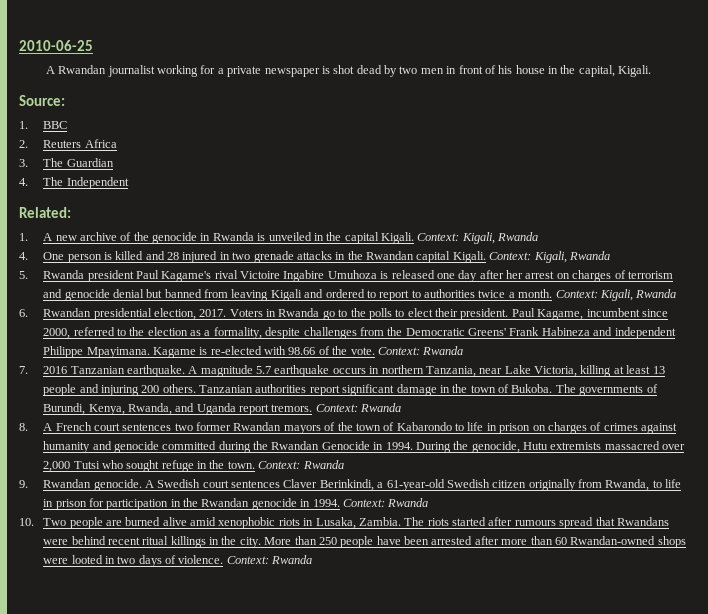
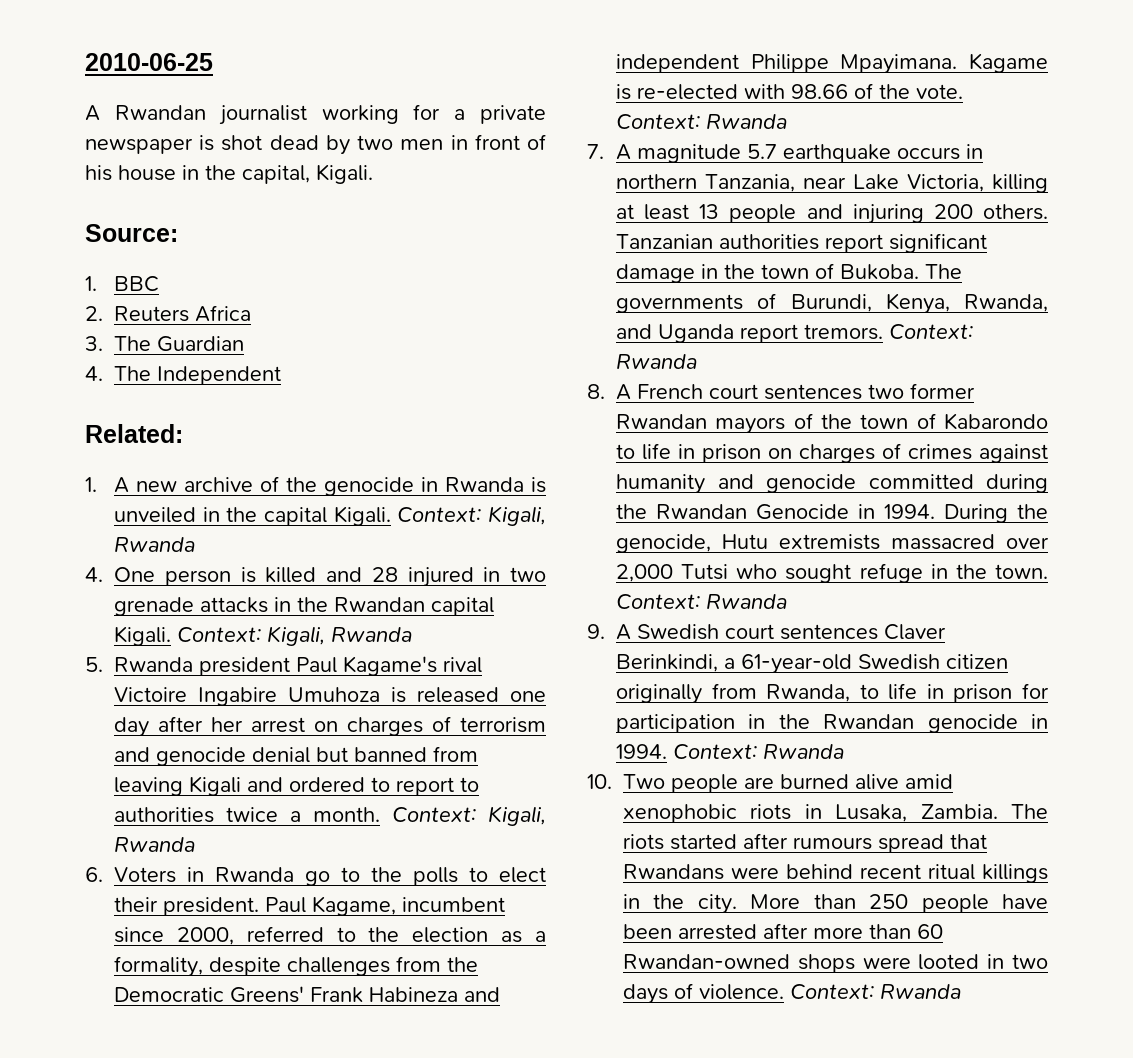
[43,308,227,320] Rwandan presidential election, 2017. -> (103, 874) none
[43,365,185,377] 2016 Tanzanian earthquake. -> (604, 151) none
[43,479,142,491] Rwandan genocide. -> (605, 631) none

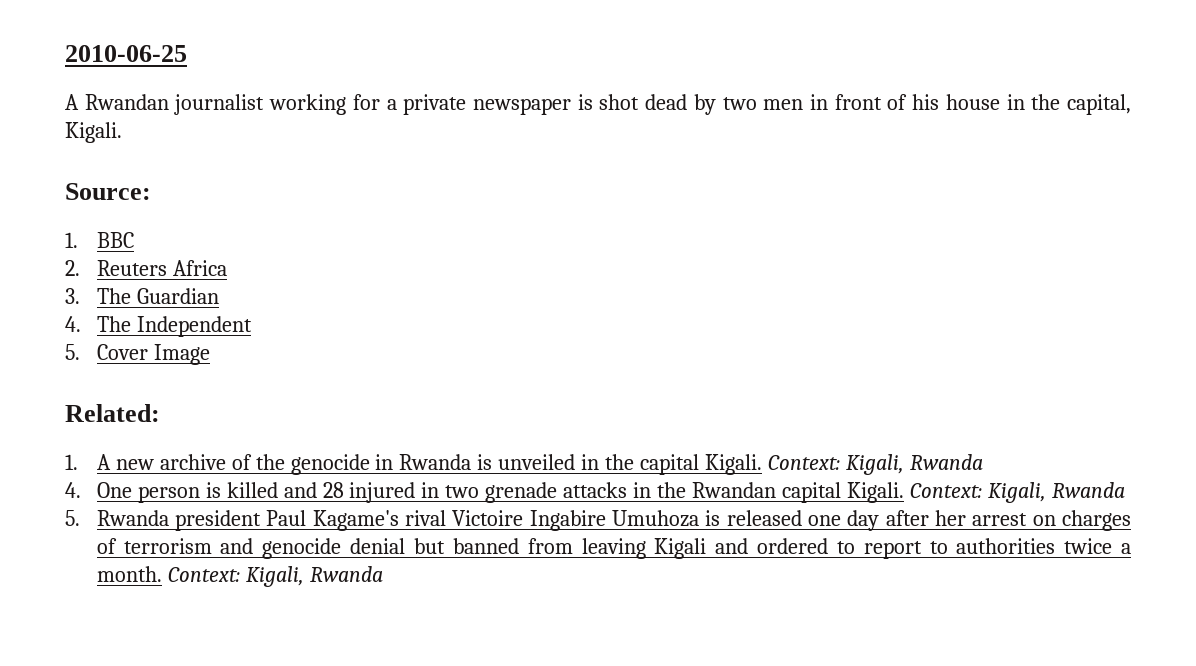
(282, 375) none -> [65,344,210,365] // 5. Cover Image
[85,867,546,886] [114,896,506,916] [114,926,546,945] [114,956,479,977] [114,986,501,1003] [616,53,1048,74] [616,83,964,100] [616,114,788,129] [587,144,984,163] [616,174,1048,193] [616,204,1048,224] [616,233,988,253] [616,263,963,283] [616,293,1048,314] [616,324,974,343] [616,354,698,369] [587,383,976,400] [616,413,1048,434] [616,443,1048,463] [616,474,1048,494] [616,504,1048,523] [616,534,1049,553] [616,563,1048,583] [616,594,788,609] [587,624,947,640] [616,654,1009,674] [616,683,1049,704] [616,714,1048,733] [616,744,845,759] [587,774,953,793] [623,804,1048,823] [623,833,987,853] [623,864,1048,883] [623,894,1048,914] [623,923,943,940] [623,954,1048,973] [623,983,961,1004] // 6. Voters in Rwanda go to the polls to elect their president. Paul Kagame, incumbent since 2000, referred to the election as a formality, despite challenges from the Democratic Greens' Frank Habineza and independent Philippe Mpayimana. Kagame is re-elected with 98.66 of the vote. Context: Rwanda // 7. A magnitude 5.7 earthquake occurs in northern Tanzania, near Lake Victoria, killing at least 13 people and injuring 200 others. Tanzanian authorities report significant damage in the town of Bukoba. The governments of Burundi, Kenya, Rwanda, and Uganda report tremors. Context: Rwanda // 8. A French court sentences two former Rwandan mayors of the town of Kabarondo to life in prison on charges of crimes against humanity and genocide committed during the Rwandan Genocide in 1994. During the genocide, Hutu extremists massacred over 2,000 Tutsi who sought refuge in the town. Context: Rwanda // 9. A Swedish court sentences Claver Berinkindi, a 61-year-old Swedish citizen originally from Rwanda, to life in prison for participation in the Rwandan genocide in 1994. Context: Rwanda // 10. Two people are burned alive amid xenophobic riots in Lusaka, Zambia. The riots started after rumours spread that Rwandans were behind recent ritual killings in the city. More than 250 people have been arrested after more than 60 Rwandan-owned shops were looted in two days of violence. Context: Rwanda -> (383, 574) none

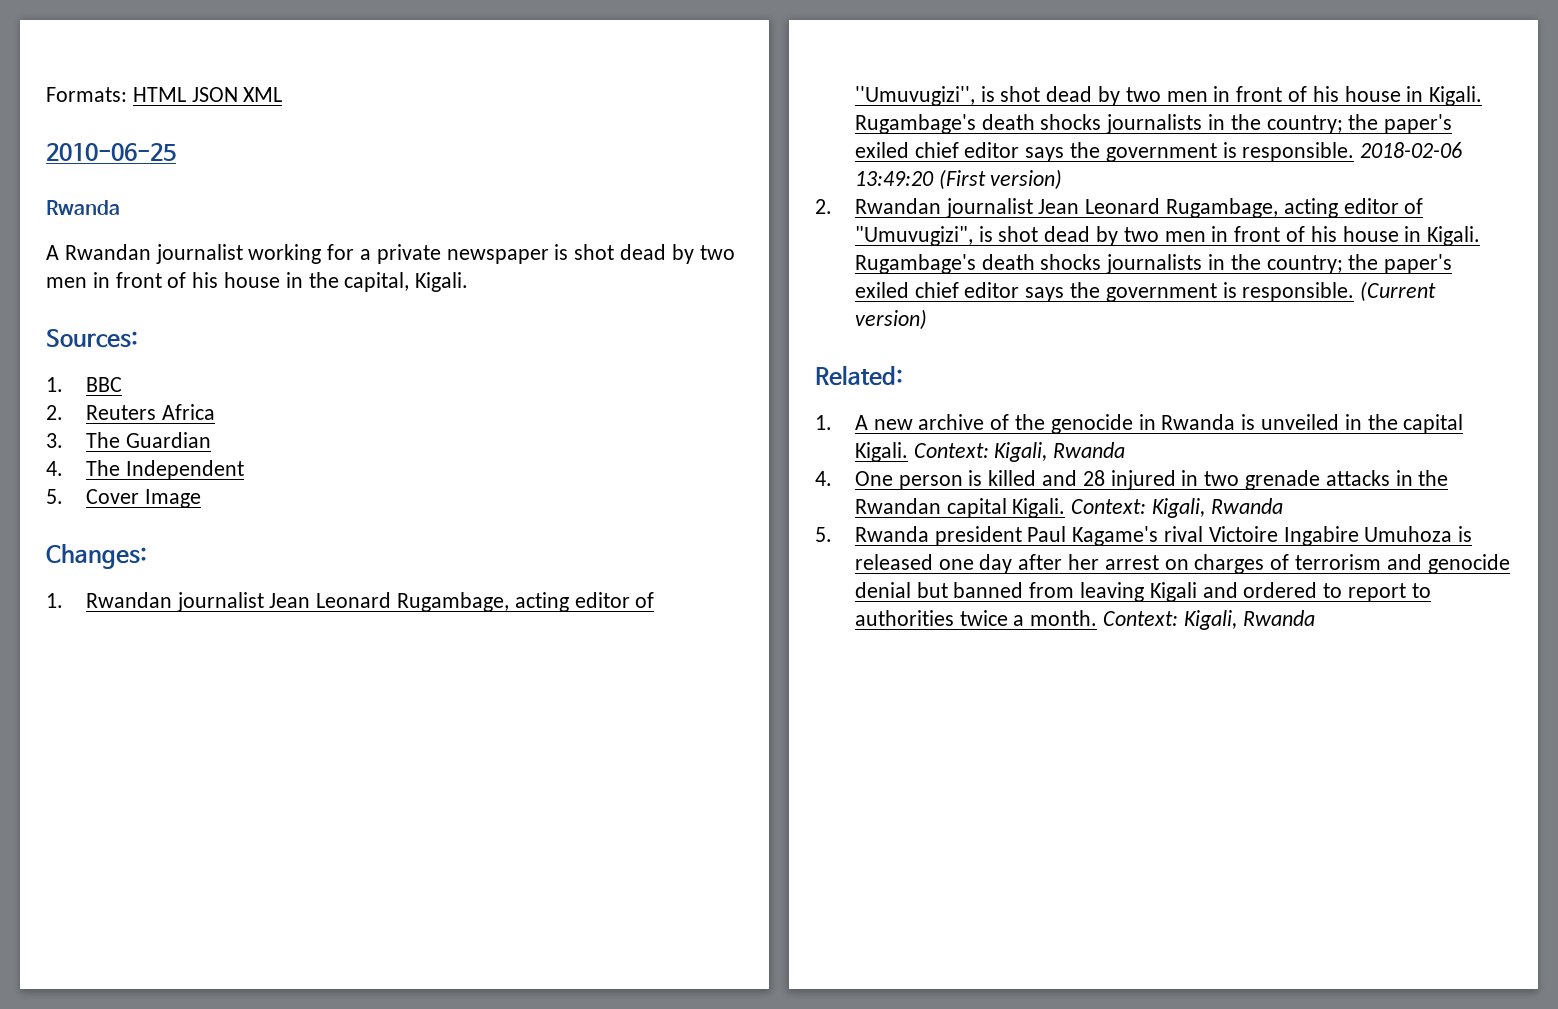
(65, 53) none -> [46,87,283,102] Formats: HTML JSON XML //
(187, 53) none -> [46,200,120,215] // Rwanda
[65,183,151,200] Source: -> [46,329,138,348] Sources:
(210, 354) none -> [46,544,147,569] [46,592,655,612] [854,86,1483,106] [854,114,1453,134] [854,142,1463,162] [854,169,1063,190] [815,198,1424,218] [854,226,1481,246] [854,254,1453,274] [854,281,1437,302] [854,309,927,330] // Changes: // 1. Rwandan journalist Jean Leonard Rugambage, acting editor of ''Umuvugizi'', is shot dead by two men in front of his house in Kigali. Rugambage's death shocks journalists in the country; the paper's exiled chief editor says the government is responsible. 2018-02-06 13:49:20 (First version) // 2. Rwandan journalist Jean Leonard Rugambage, acting editor of "Umuvugizi", is shot dead by two men in front of his house in Kigali. Rugambage's death shocks journalists in the country; the paper's exiled chief editor says the government is responsible. (Current version)

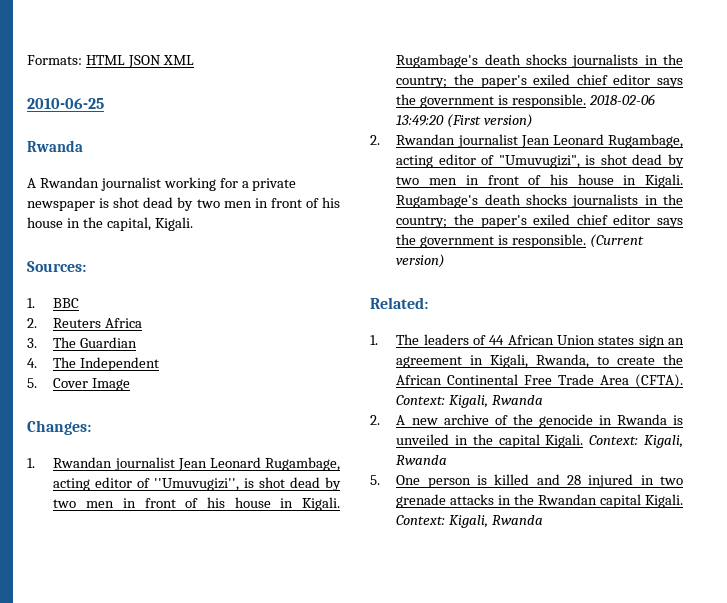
(832, 422) none -> [396,334,684,348] [396,354,683,368] [396,374,683,388] [396,395,544,408] [370,415,380,425] The leaders of 44 African Union states sign an agreement in Kigali, Rwanda, to create the African Continental Free Trade Area (CFTA). Context: Kigali, Rwanda // 2.
[815,471,832,486] 4. -> [370,475,380,485] 5.
[815,526,1473,546] [854,554,1510,574] [854,582,1431,602] [854,610,1315,630] // 5. Rwanda president Paul Kagame's rival Victoire Ingabire Umuhoza is released one day after her arrest on charges of terrorism and genocide denial but banned from leaving Kigali and ordered to report to authorities twice a month. Context: Kigali, Rwanda -> (544, 520) none

